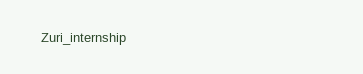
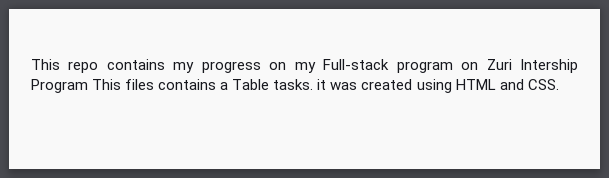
[41,33,126,45] Zuri_internship -> [31,59,578,73] [31,79,559,93] This repo contains my progress on my Full-stack program on Zuri Intership Program This files contains a Table tasks. it was created using HTML and CSS.

